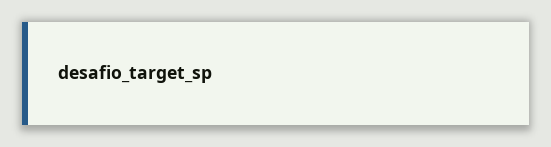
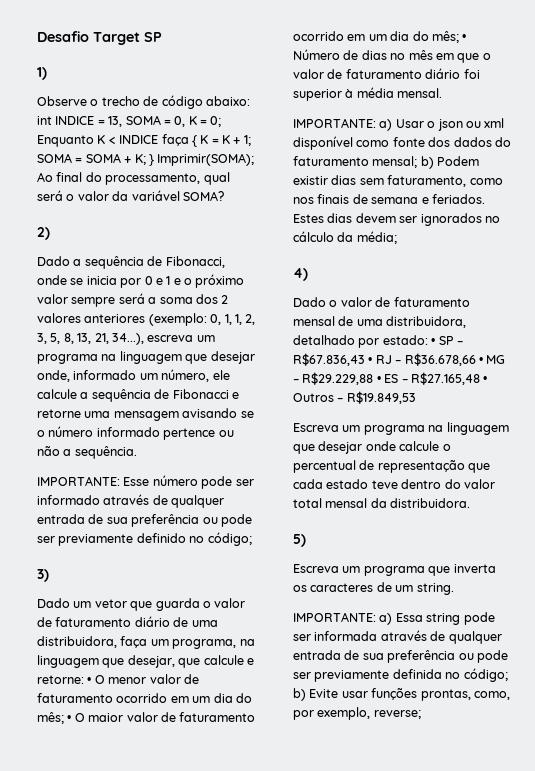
[58,65,212,83] desafio_target_sp -> [37,31,162,45] [37,67,47,80] [37,95,250,109] [37,115,222,127] [37,134,251,147] [37,153,255,166] [37,172,230,185] [37,190,224,201] [37,227,50,240] [37,256,225,269] [37,274,245,288] [37,293,229,307] [37,313,256,326] [37,333,215,345] [37,351,255,364] [37,369,230,382] [37,389,239,402] [37,408,254,421] [37,426,234,440] [37,446,137,459] [37,475,254,489] [37,494,225,508] [37,514,252,527] [37,532,252,546] [37,569,49,582] [37,598,246,611] [37,616,218,627] [37,636,255,649] [37,655,254,668] [37,674,199,684] [37,693,252,703] [37,712,256,724] [293,31,467,43] [293,49,491,63] [293,68,480,79] [293,87,443,101] [293,118,505,131] [293,136,511,150] [293,156,480,169] [293,175,503,187] [293,194,485,204] [293,213,500,226] [293,231,397,244] [293,268,308,281] [293,297,470,307] [293,316,467,328] [293,335,463,348] [293,353,506,366] [293,372,488,385] [293,391,416,404] [293,422,509,435] [293,441,451,454] [293,460,491,473] [293,479,495,489] [293,498,471,508] [293,534,306,547] [293,564,496,576] [293,582,454,595] [293,612,495,625] [293,630,502,644] [293,650,508,663] [293,668,508,682] [293,688,510,701] [293,707,421,720] Desafio Target SP // 1) // Observe o trecho de código abaixo: int INDICE = 13, SOMA = 0, K = 0; Enquanto K < INDICE faça { K = K + 1; SOMA = SOMA + K; } Imprimir(SOMA); Ao final do processamento, qual será o valor da variável SOMA? // 2) // Dado a sequência de Fibonacci, onde se inicia por 0 e 1 e o próximo valor sempre será a soma dos 2 valores anteriores (exemplo: 0, 1, 1, 2, 3, 5, 8, 13, 21, 34...), escreva um programa na linguagem que desejar onde, informado um número, ele calcule a sequência de Fibonacci e retorne uma mensagem avisando se o número informado pertence ou não a sequência. // IMPORTANTE: Esse número pode ser informado através de qualquer entrada de sua preferência ou pode ser previamente definido no código; // 3) // Dado um vetor que guarda o valor de faturamento diário de uma distribuidora, faça um programa, na linguagem que desejar, que calcule e retorne: • O menor valor de faturamento ocorrido em um dia do mês; • O maior valor de faturamento ocorrido em um dia do mês; • Número de dias no mês em que o valor de faturamento diário foi superior à média mensal. // IMPORTANTE: a) Usar o json ou xml disponível como fonte dos dados do faturamento mensal; b) Podem existir dias sem faturamento, como nos finais de semana e feriados. Estes dias devem ser ignorados no cálculo da média; // 4) // Dado o valor de faturamento mensal de uma distribuidora, detalhado por estado: • SP – R$67.836,43 • RJ – R$36.678,66 • MG – R$29.229,88 • ES – R$27.165,48 • Outros – R$19.849,53 // Escreva um programa na linguagem que desejar onde calcule o percentual de representação que cada estado teve dentro do valor total mensal da distribuidora. // 5) // Escreva um programa que inverta os caracteres de um string. // IMPORTANTE: a) Essa string pode ser informada através de qualquer entrada de sua preferência ou pode ser previamente definida no código; b) Evite usar funções prontas, como, por exemplo, reverse;

